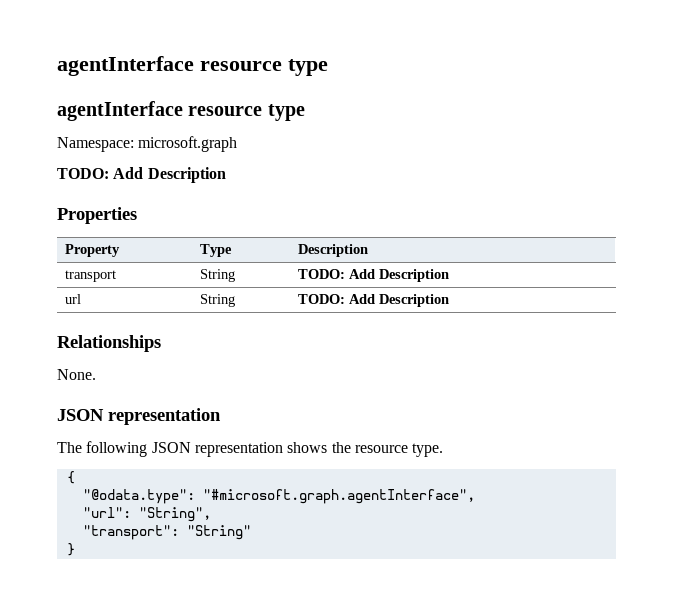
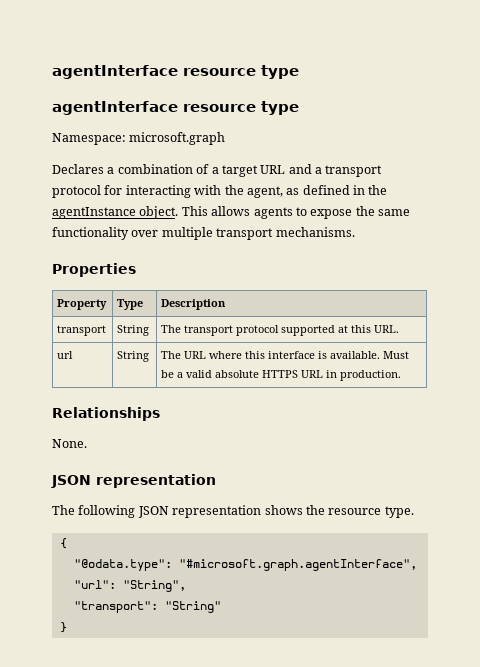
[57,167,226,183] TODO: Add Description -> [52,164,383,177] [52,185,388,198] [52,206,410,219] [52,227,355,240] Declares a combination of a target URL and a transport protocol for interacting with the agent, as defined in the agentInstance object. This allows agents to expose the same functionality over multiple transport mechanisms.
[297,269,449,282] [64,294,81,304] [199,294,235,307] [297,294,449,307] TODO: Add Description // url | String | TODO: Add Description -> [161,325,400,336] [57,351,74,359] [117,351,150,362] [161,351,410,359] [161,370,402,381] The transport protocol supported at this URL. // url | String | The URL where this interface is available. Must be a valid absolute HTTPS URL in production.

